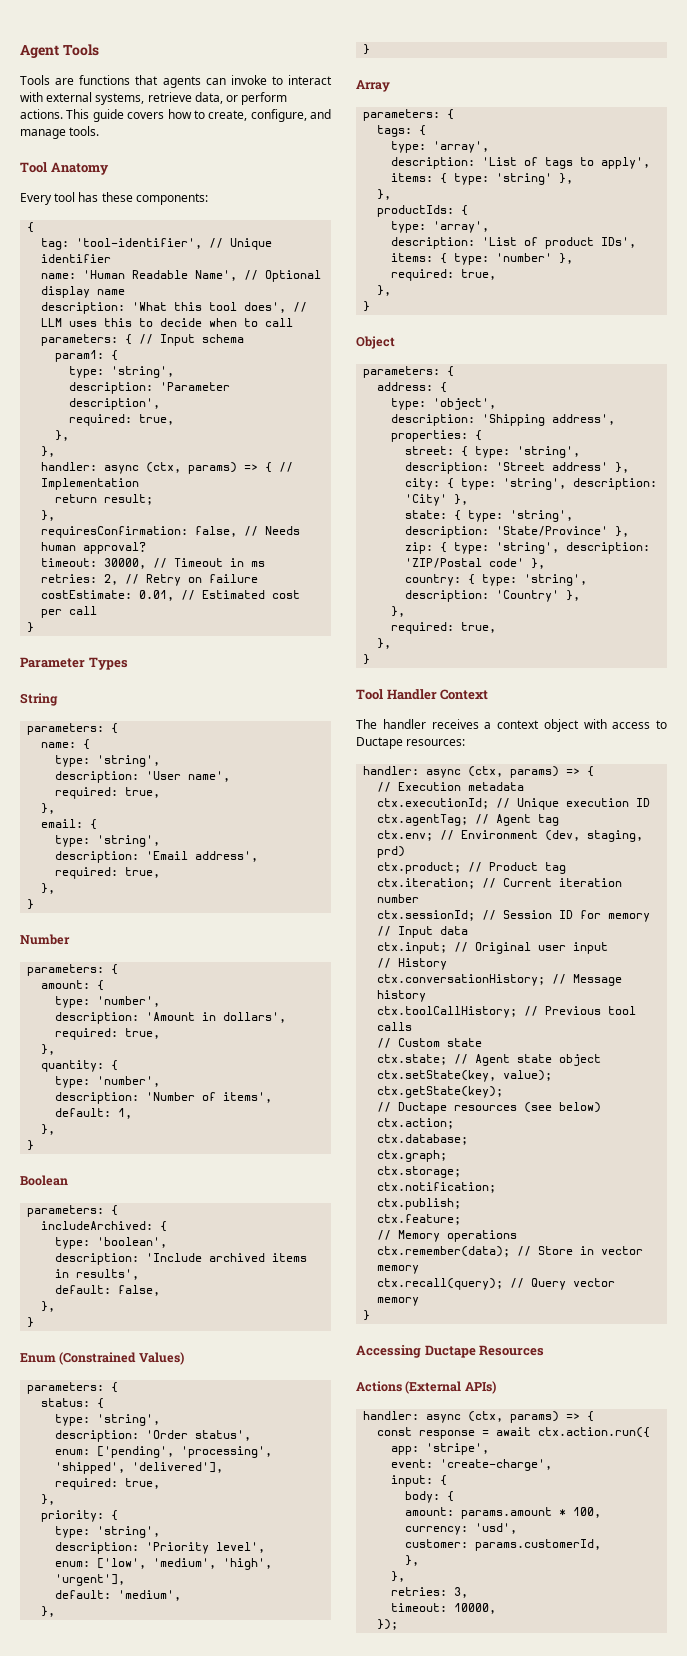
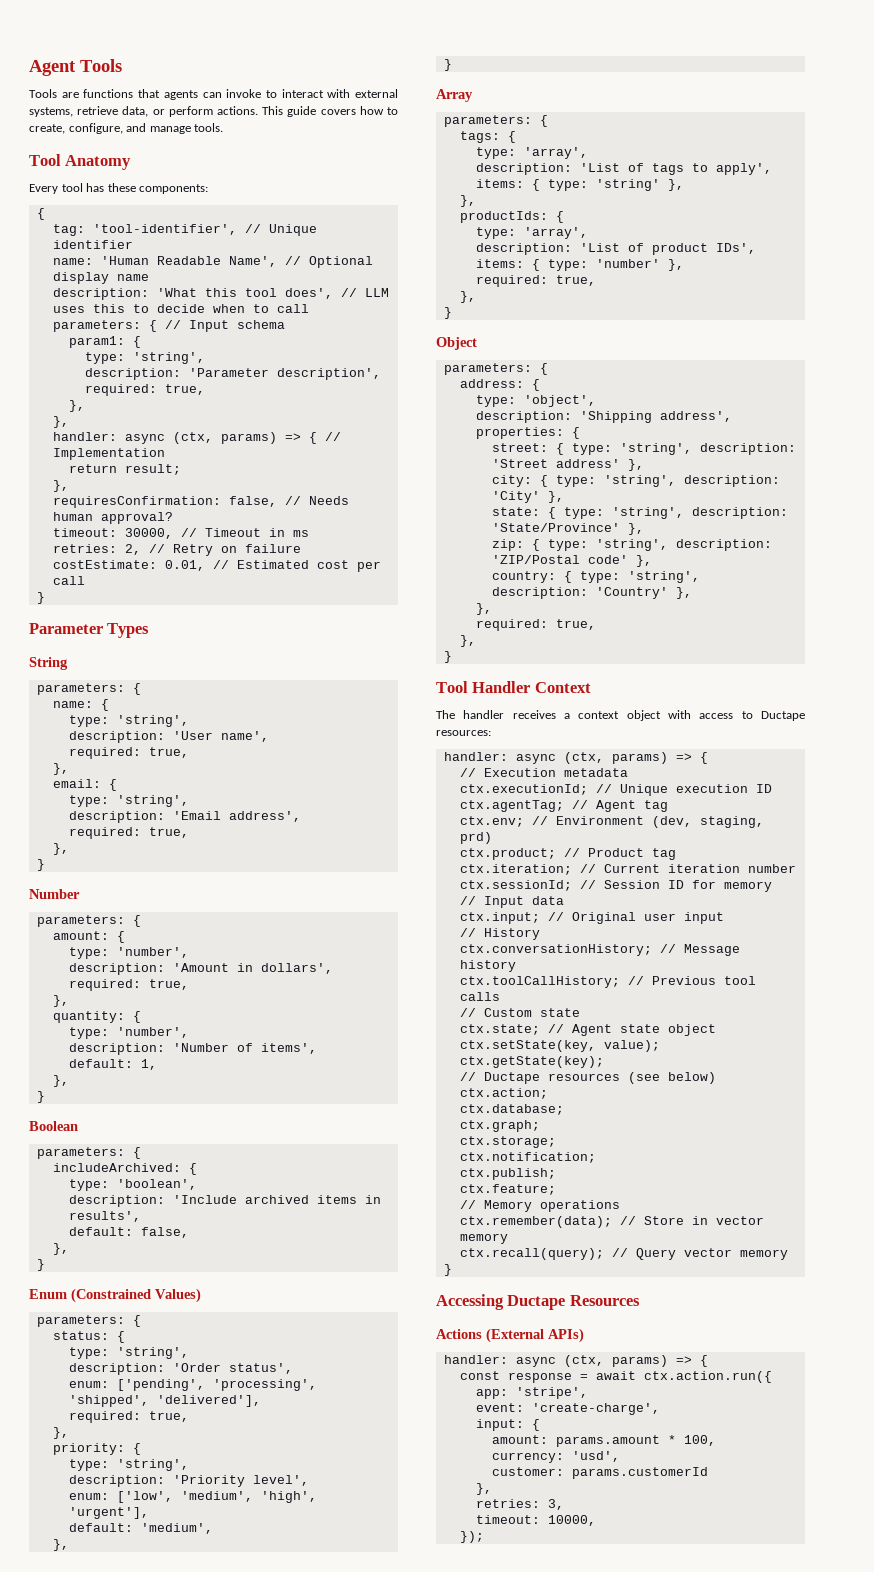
[405,1491,455,1503] // body: { -> (540, 1425) none
[475,1539,602,1551] [405,1555,420,1566] params.customerId, // }, -> [571,1467,708,1479] params.customerId

